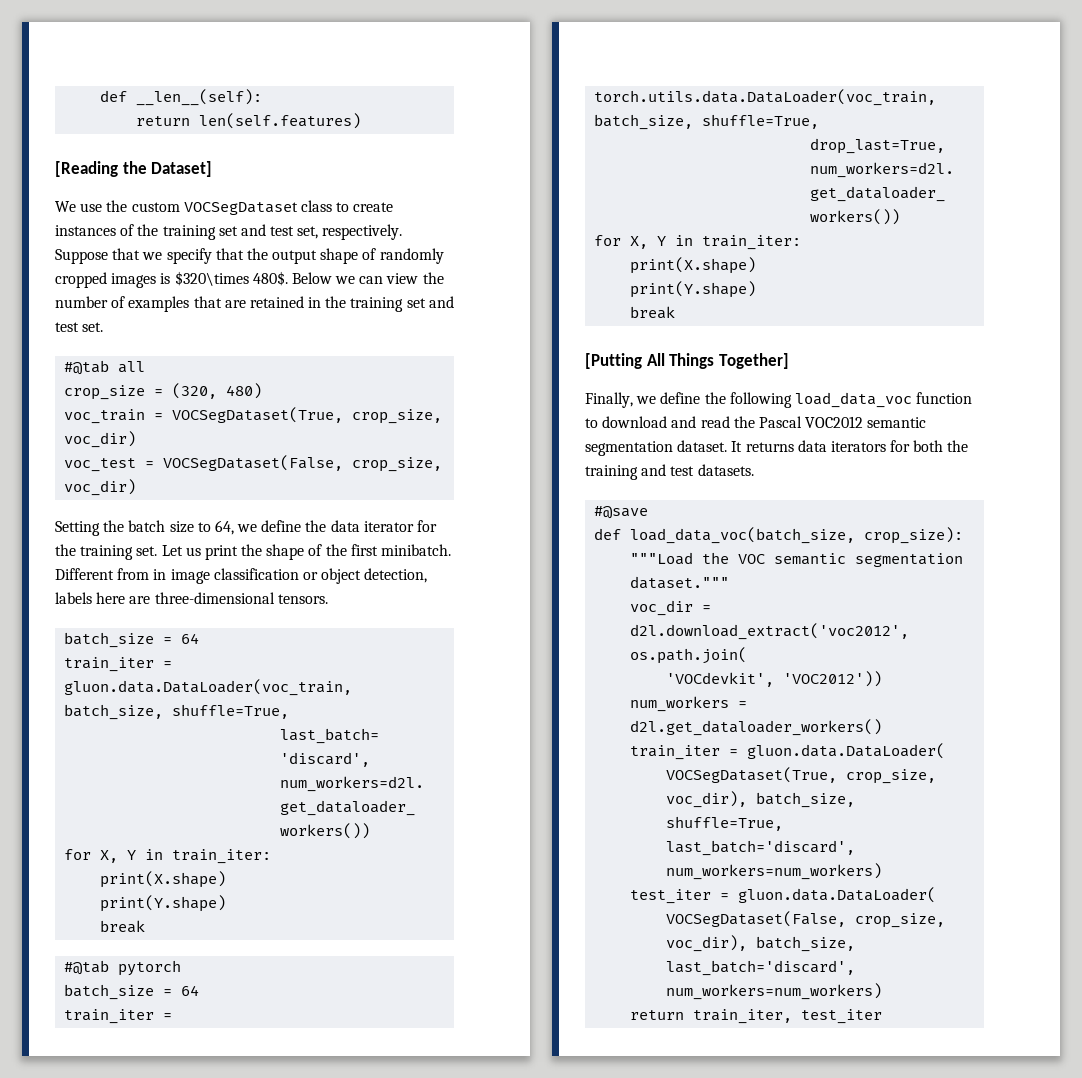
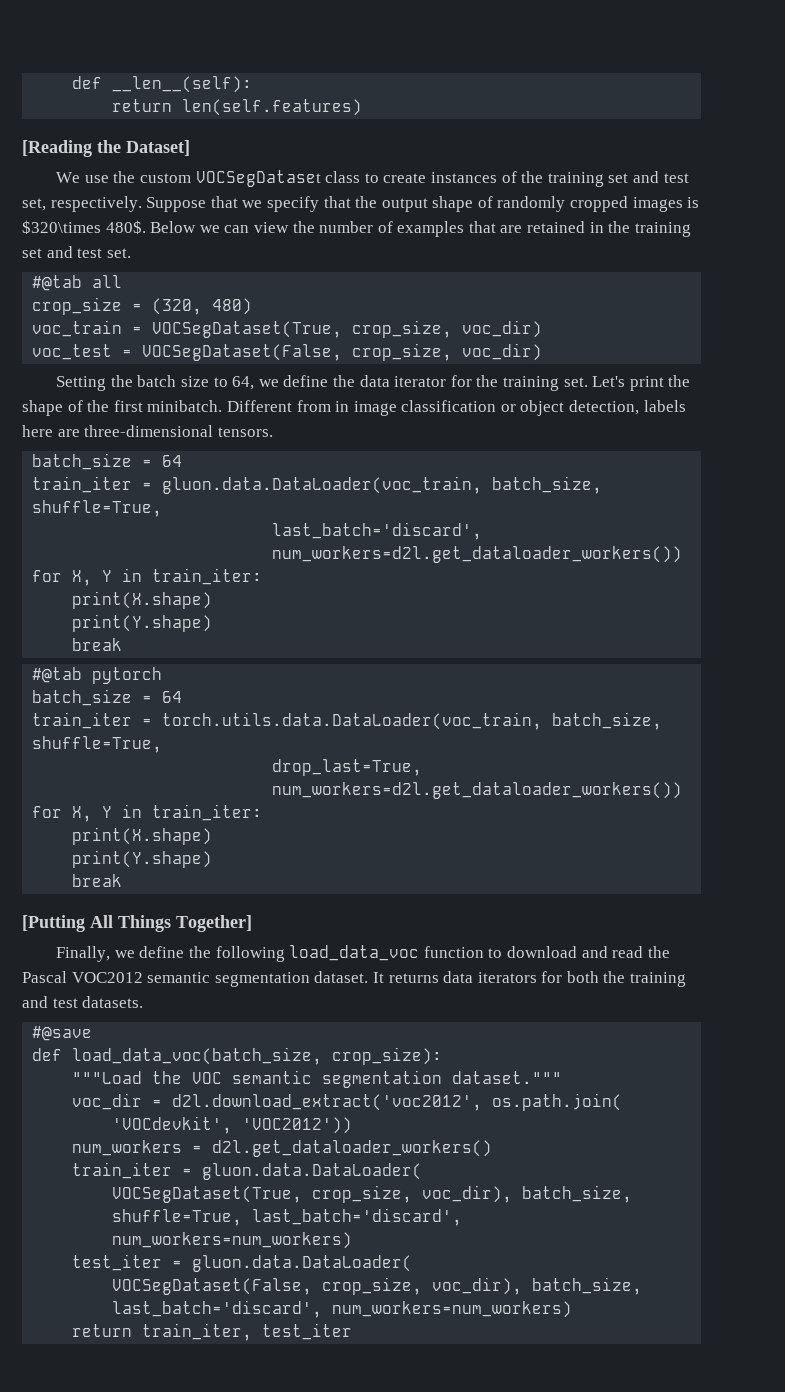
[161,545,201,556] Let us -> [592,376,626,387] Let's

